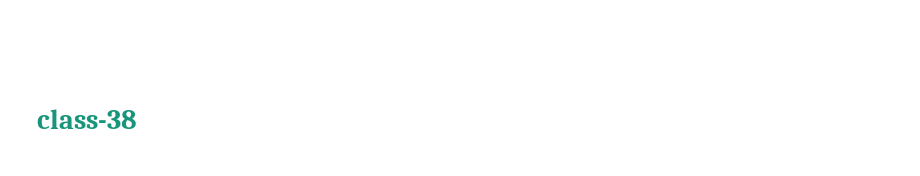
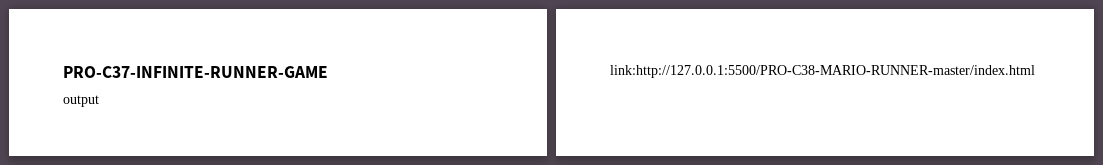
[37,109,137,129] class-38 -> [63,66,328,78] [63,95,99,107] [610,65,1035,78] PRO-C37-INFINITE-RUNNER-GAME // output link:http://127.0.0.1:5500/PRO-C38-MARIO-RUNNER-master/index.html

